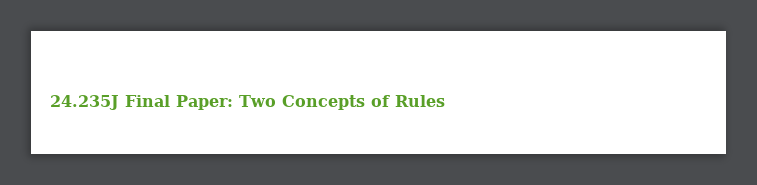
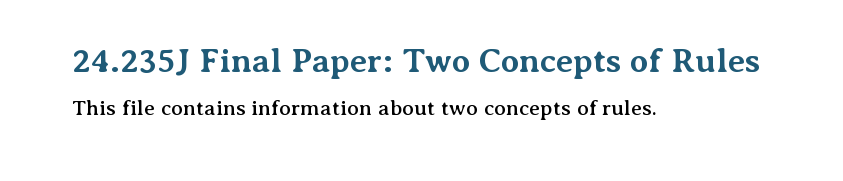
(445, 101) none -> [72,100,658,120] // This file contains information about two concepts of rules.

